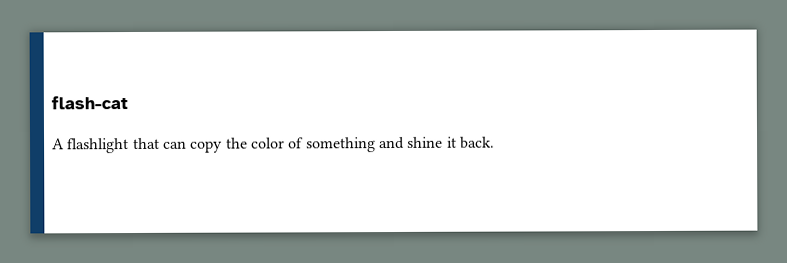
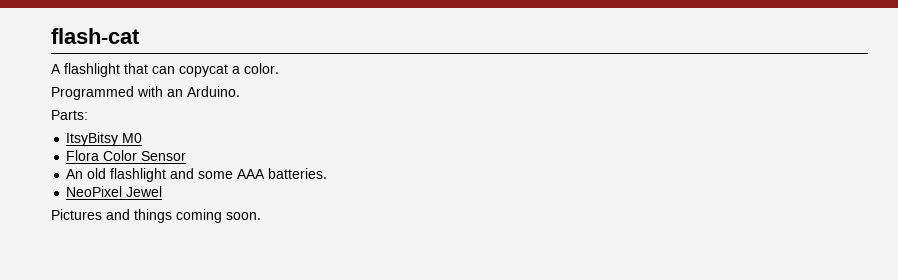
[190,136,495,153] copy the color of something and shine it back. -> [179,63,279,77] [51,86,240,100] [51,110,88,120] [66,132,143,146] [66,150,187,161] [66,168,328,182] [66,186,163,197] [51,209,261,223] copycat a color. // Programmed with an Arduino. // Parts: // ItsyBitsy M0 // Flora Color Sensor // An old flashlight and some AAA batteries. // NeoPixel Jewel // Pictures and things coming soon.

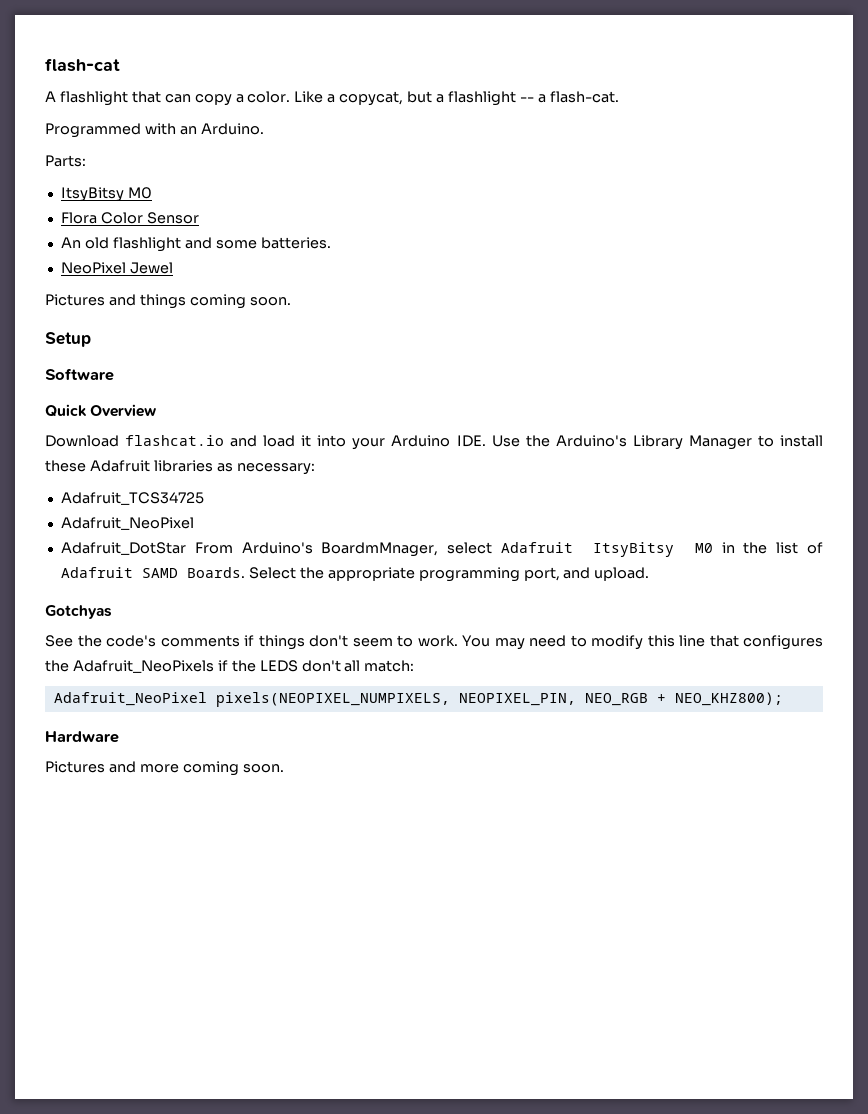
[179,64,228,77] copycat -> [194,94,232,106] copy
(279, 68) none -> [294,91,619,106] Like a copycat, but a flashlight -- a flash-cat.
[237,169,266,179] AAA -> (257, 244) none
(261, 216) none -> [45,332,91,347] [45,368,114,381] [45,404,157,417] [45,435,824,450] [45,460,315,475] [60,492,204,505] [60,517,194,530] [60,542,823,557] [60,567,650,582] [45,605,112,619] [45,635,823,650] [45,660,415,673] [53,692,783,707] [45,731,119,743] [45,761,284,776] // Setup // Software // Quick Overview // Download flashcat.io and load it into your Arduino IDE. Use the Arduino's Library Manager to install these Adafruit libraries as necessary: // Adafruit_TCS34725 // Adafruit_NeoPixel // Adafruit_DotStar From Arduino's BoardmMnager, select Adafruit ItsyBitsy M0 in the list of Adafruit SAMD Boards. Select the appropriate programming port, and upload. // Gotchyas // See the code's comments if things don't seem to work. You may need to modify this line that configures the Adafruit_NeoPixels if the LEDS don't all match: // Adafruit_NeoPixel pixels(NEOPIXEL_NUMPIXELS, NEOPIXEL_PIN, NEO_RGB + NEO_KHZ800); // Hardware // Pictures and more coming soon.

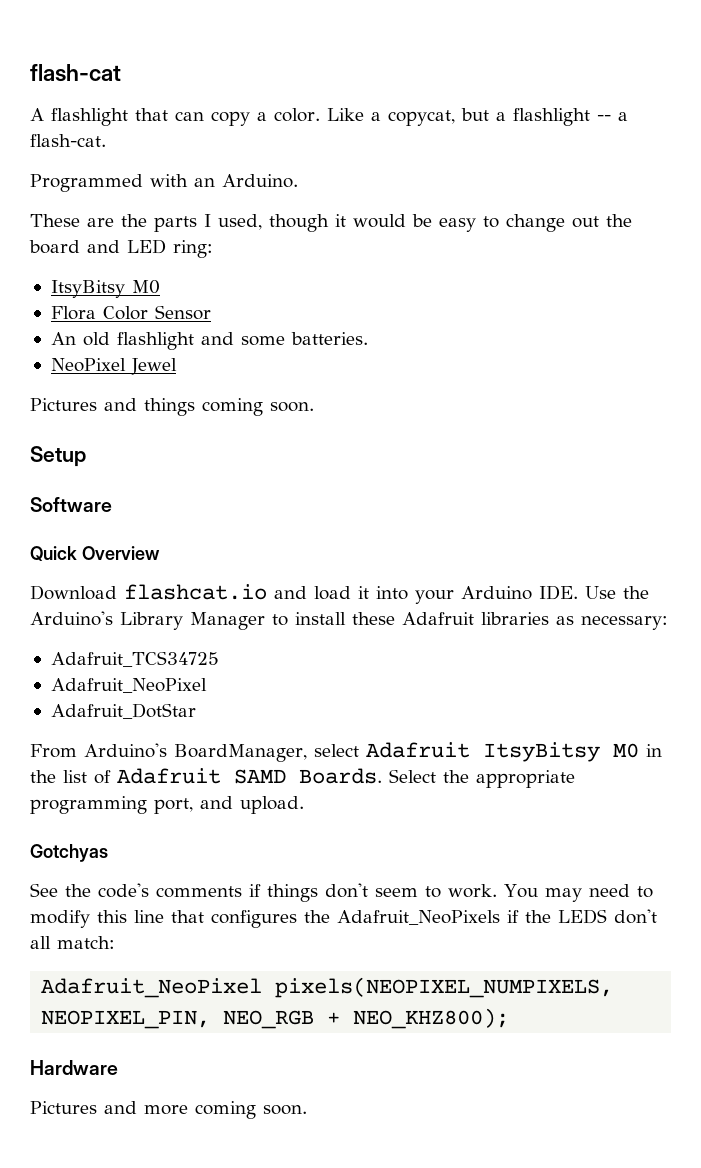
[45,155,86,167] Parts: -> [30,214,632,232] [29,239,213,258] These are the parts I used, though it would be easy to change out the board and LED ring:
(186, 548) none -> (196, 711) //
[321,542,439,557] BoardmMnager, -> [174,744,307,762] BoardManager,

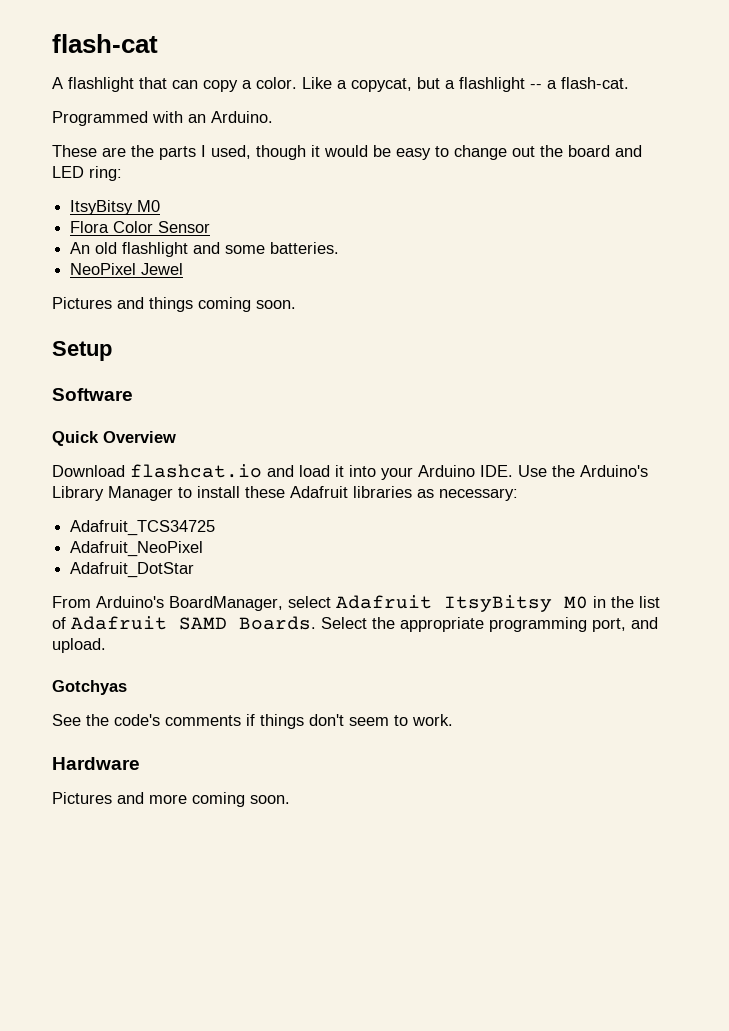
[504,884,653,902] [30,909,657,928] [30,936,115,949] [41,977,614,998] [41,1008,510,1029] You may need to modify this line that configures the Adafruit_NeoPixels if the LEDS don't all match: // Adafruit_NeoPixel pixels(NEOPIXEL_NUMPIXELS, NEOPIXEL_PIN, NEO_RGB + NEO_KHZ800); -> (453, 720) none

